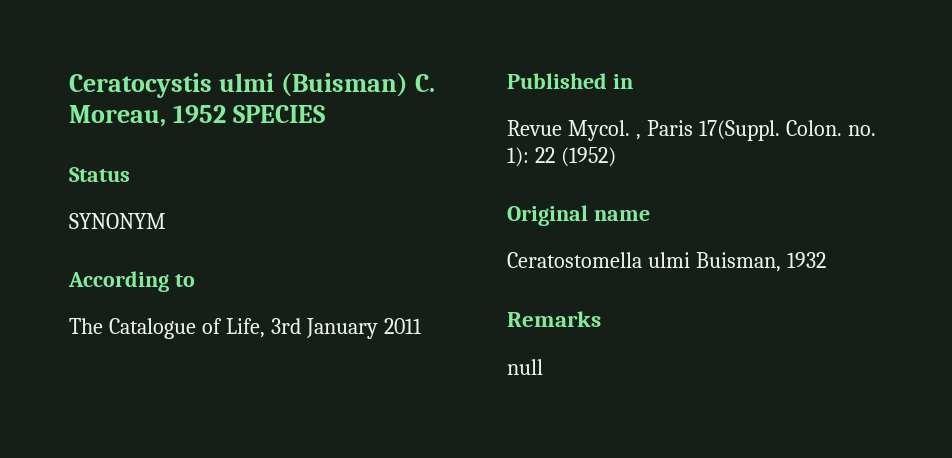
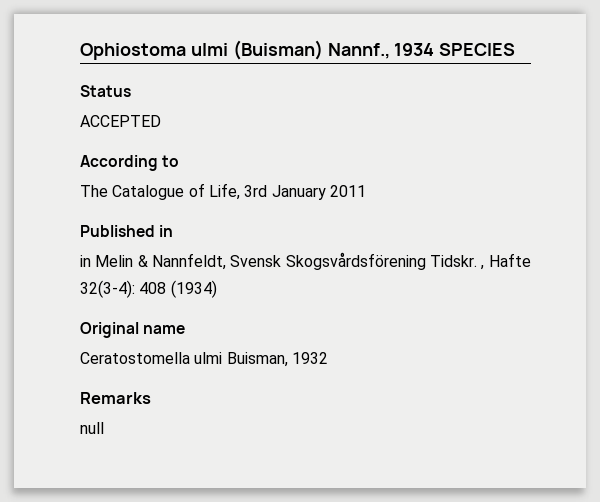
[69,73,212,98] Ceratocystis -> [80,43,186,60] Ophiostoma
[414,74,435,92] [69,105,226,127] C. Moreau, 1952 -> [327,43,435,59] Nannf., 1934
[69,213,166,229] SYNONYM -> [80,115,161,127] ACCEPTED
[507,120,876,141] [507,147,616,167] Revue Mycol. , Paris 17(Suppl. Colon. no. 1): 22 (1952) -> [80,252,531,270] [80,280,217,298] in Melin & Nannfeldt, Svensk Skogsvårdsförening Tidskr. , Hafte 32(3-4): 408 (1934)

